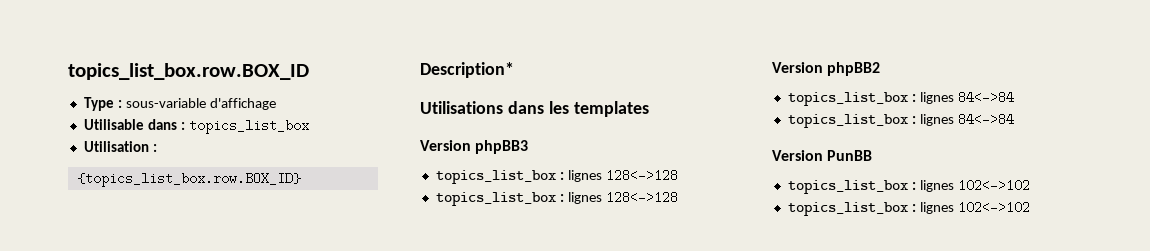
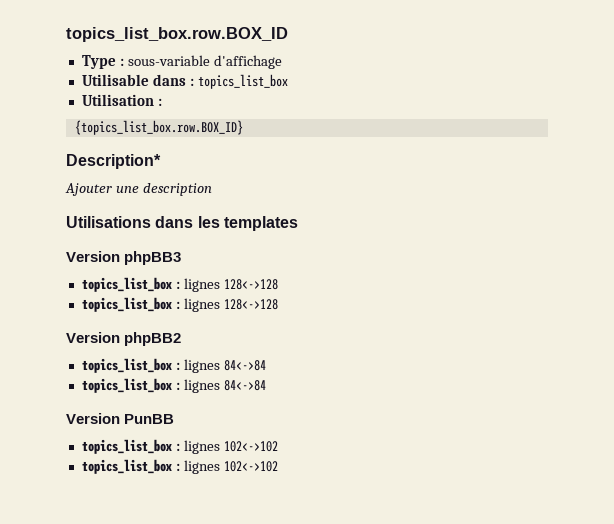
(514, 70) none -> [65,183,212,196] // Ajouter une description

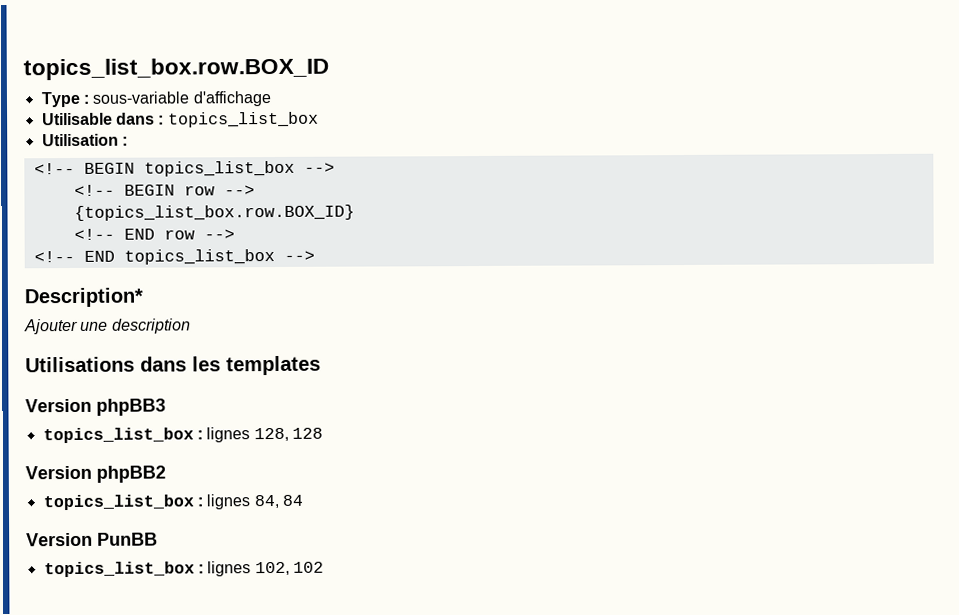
[74,120,243,135] {topics_list_box.row.BOX_ID} -> [33,160,335,177] [73,184,255,196] [73,204,355,221] [73,228,235,240] [33,249,315,265] <!-- BEGIN topics_list_box --> // <!-- BEGIN row --> // {topics_list_box.row.BOX_ID} // <!-- END row --> // <!-- END topics_list_box -->
[223,279,278,290] [81,297,278,312] 128<->128 // topics_list_box : lignes 128<->128 -> [253,427,323,442] 128, 128
[223,360,266,371] [81,378,266,393] 84<->84 // topics_list_box : lignes 84<->84 -> [253,494,303,509] 84, 84
[223,441,278,452] [81,459,278,474] 102<->102 // topics_list_box : lignes 102<->102 -> [254,561,324,576] 102, 102

